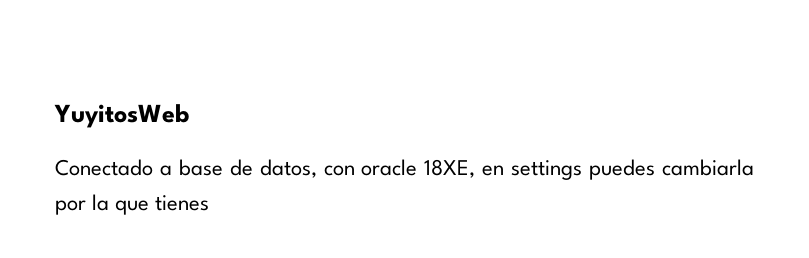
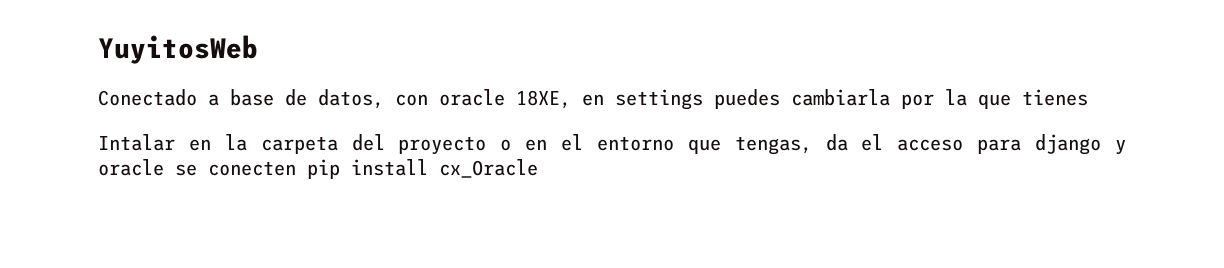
(210, 203) none -> [98,134,1126,155] [98,159,538,179] // Intalar en la carpeta del proyecto o en el entorno que tengas, da el acceso para django y oracle se conecten pip install cx_Oracle

